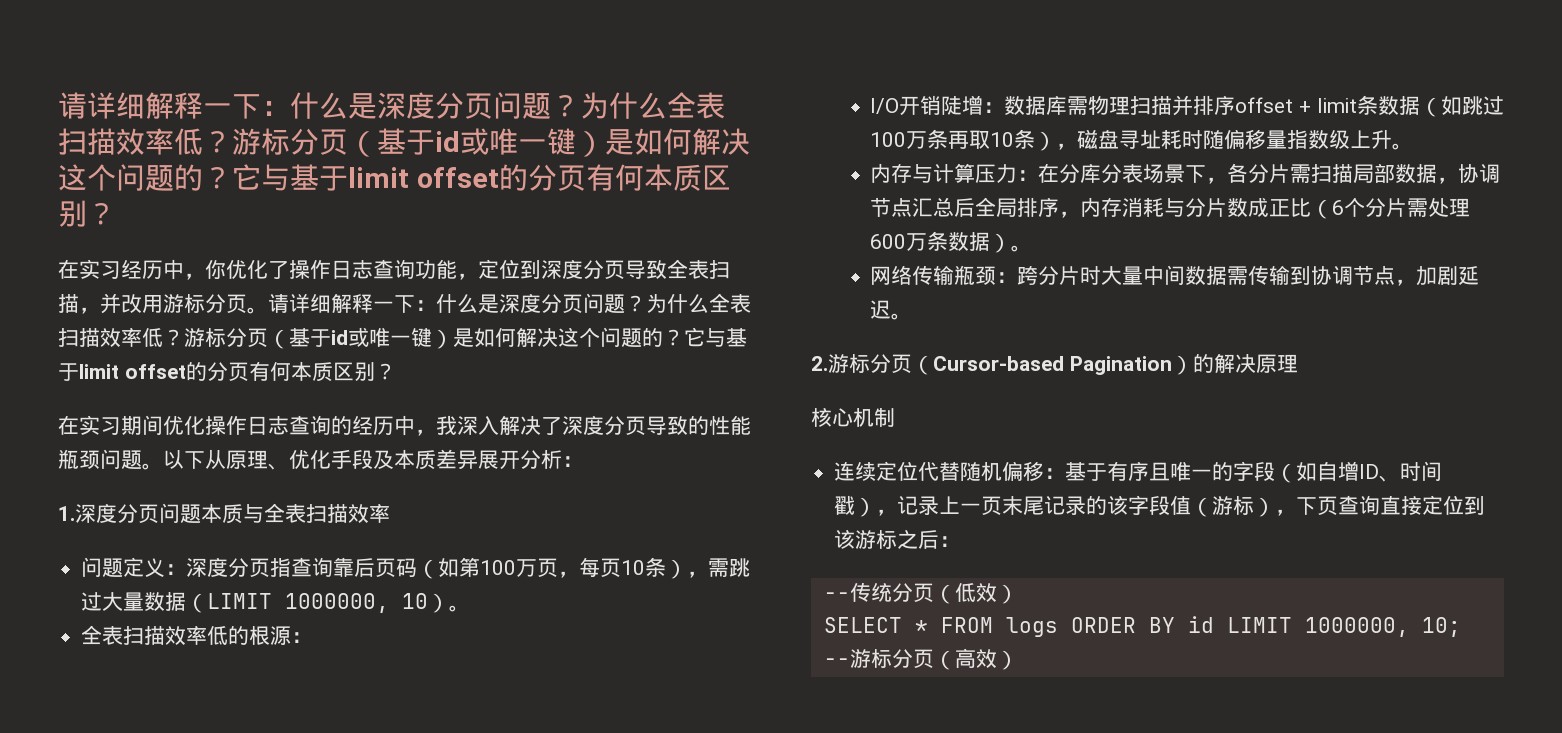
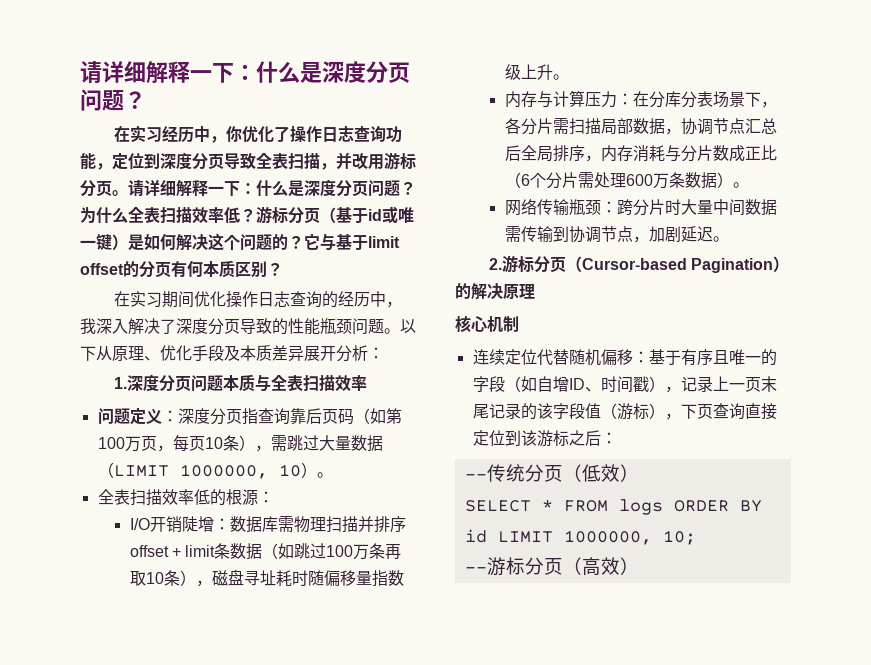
[58,92,725,119] [58,128,750,157] [58,164,731,191] [58,200,116,227] 请详细解释一下：什么是深度分页问题？为什么全表扫描效率低？游标分页（基于id或唯一键）是如何解决这个问题的？它与基于limit offset的分页有何本质区别？ -> [80,61,410,84] [80,89,146,111] 请详细解释一下：什么是深度分页问题？

